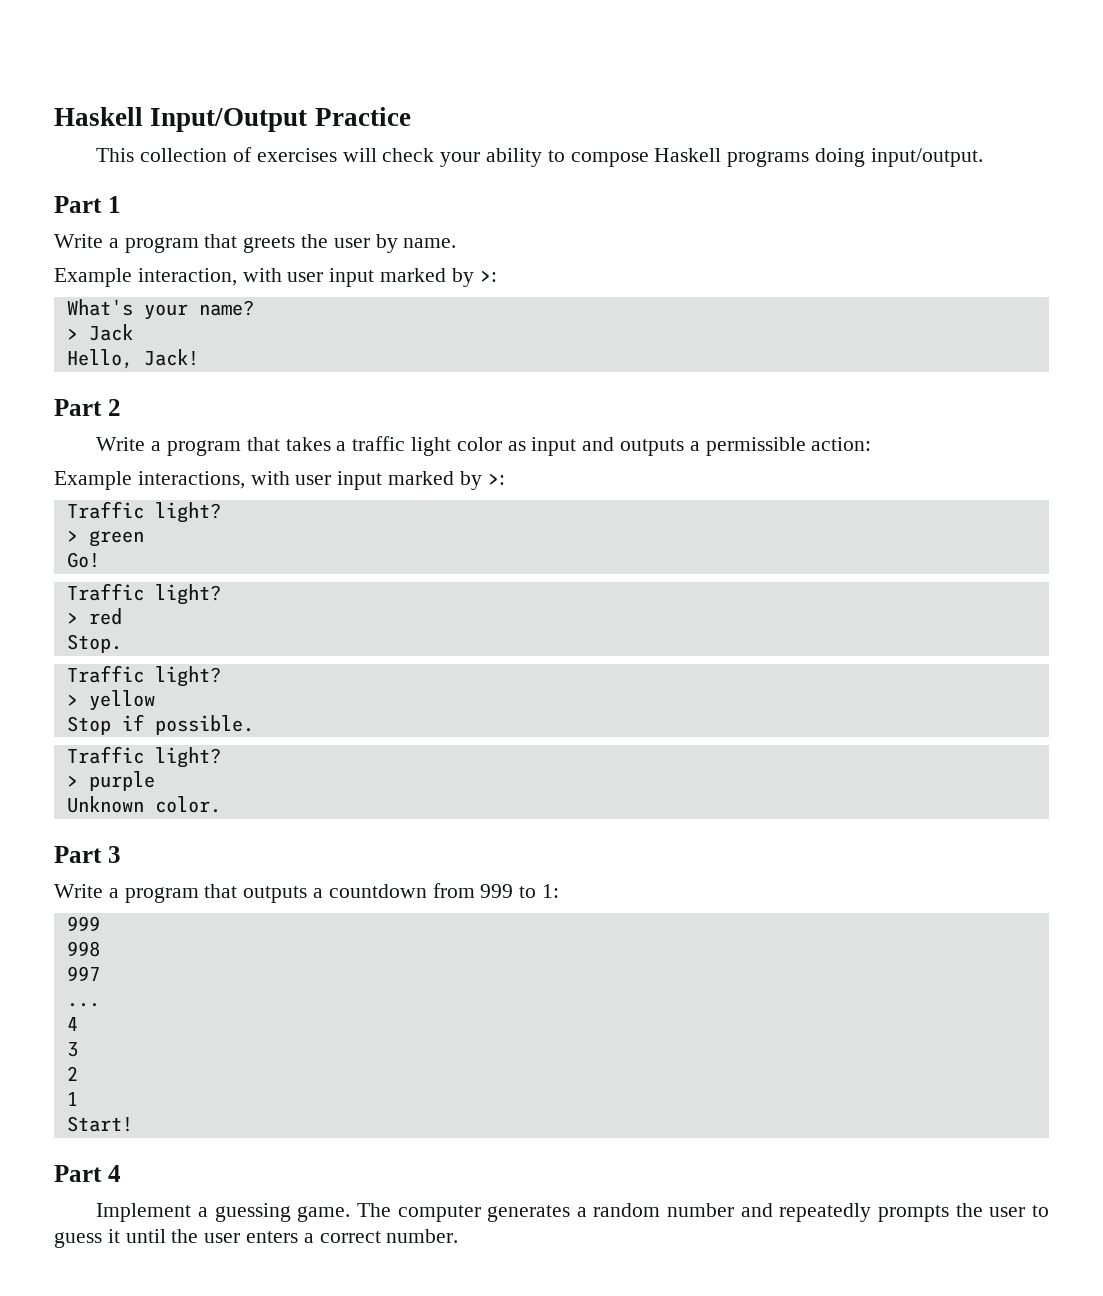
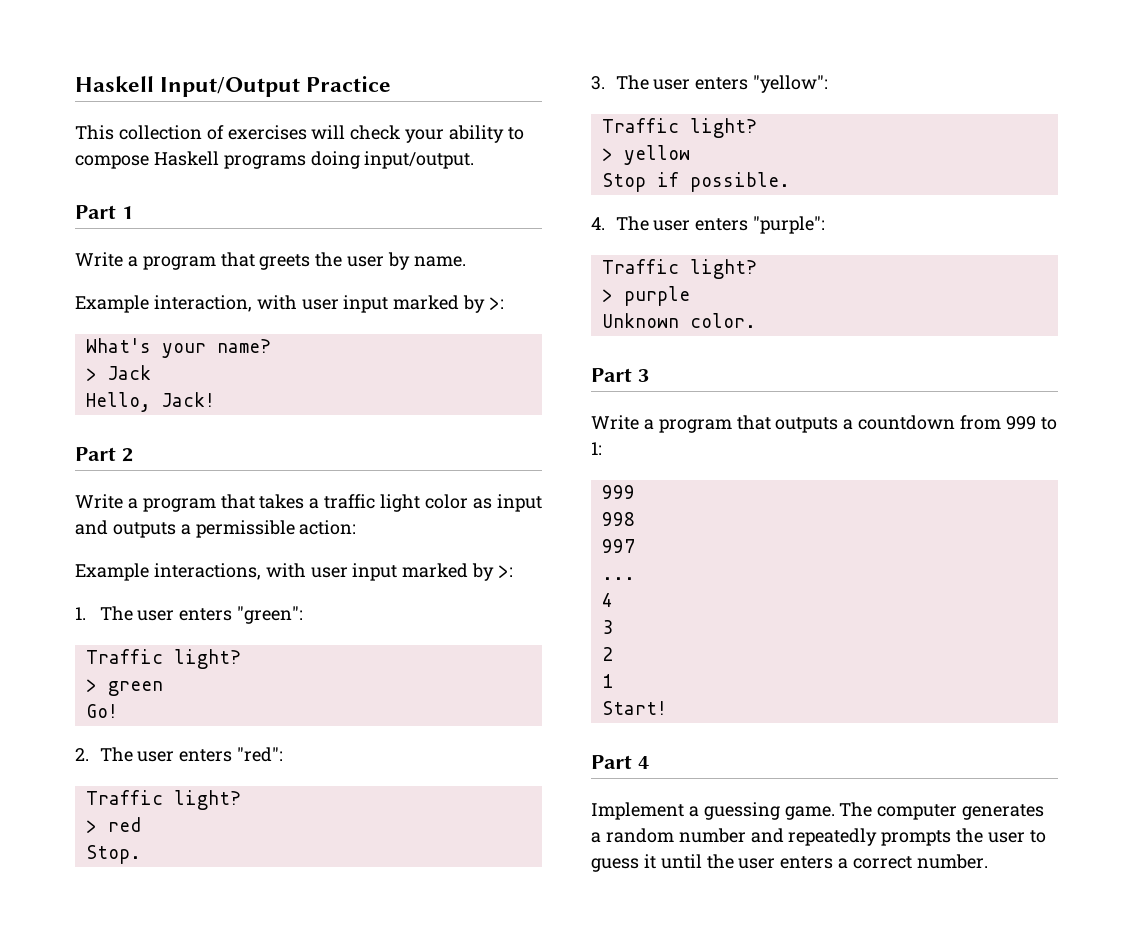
(505, 479) none -> [75,606,304,624] // 1. The user enters "green":
(100, 560) none -> [75,747,284,762] // 2. The user enters "red":
(122, 643) none -> [591,75,829,93] // 3. The user enters "yellow":
(254, 725) none -> [591,216,826,234] // 4. The user enters "purple":

